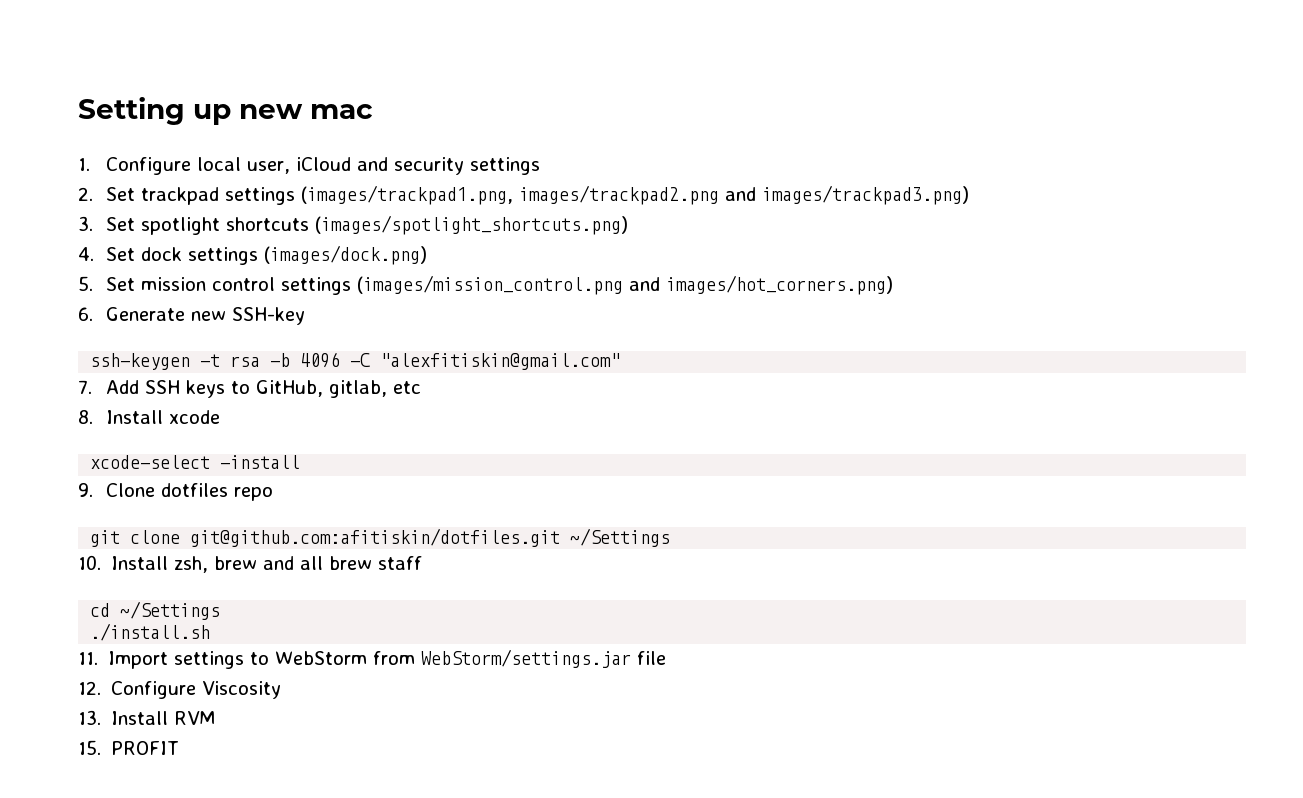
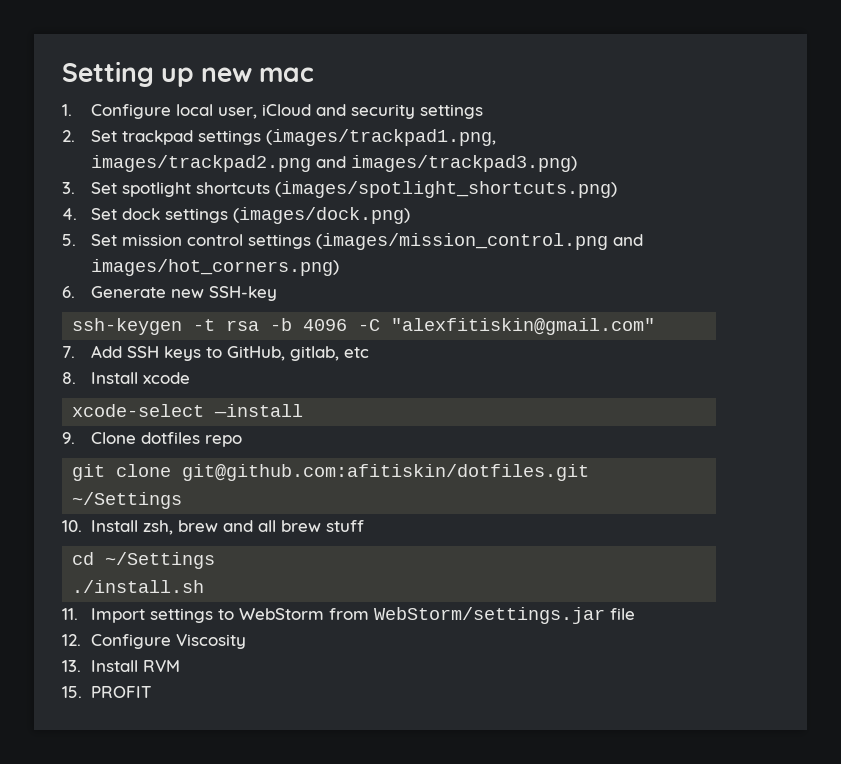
[378,556,423,570] staff -> [326,520,365,532] stuff

